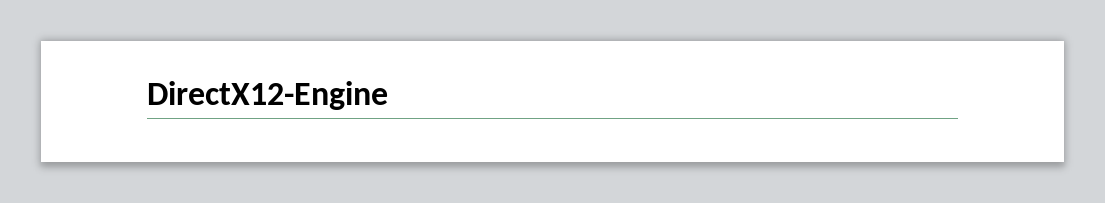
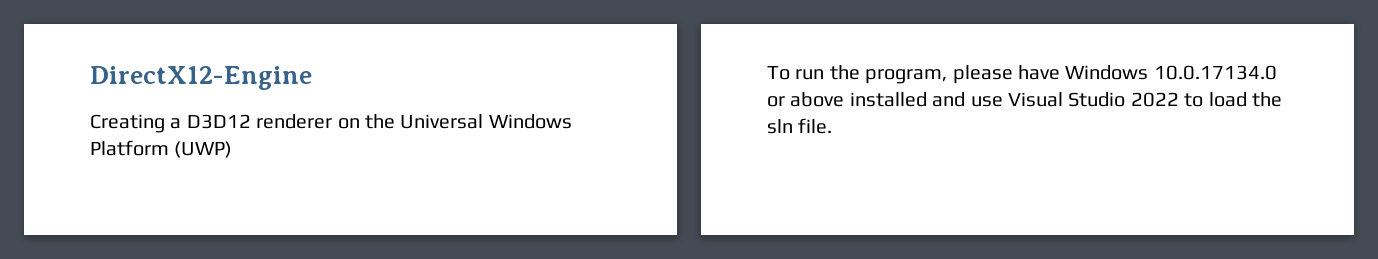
(388, 95) none -> [90,114,572,133] [90,140,233,158] [767,65,1277,84] [767,92,1282,107] [767,118,833,134] // Creating a D3D12 renderer on the Universal Windows Platform (UWP) // To run the program, please have Windows 10.0.17134.0 or above installed and use Visual Studio 2022 to load the sln file.

